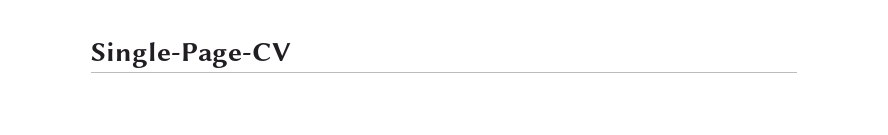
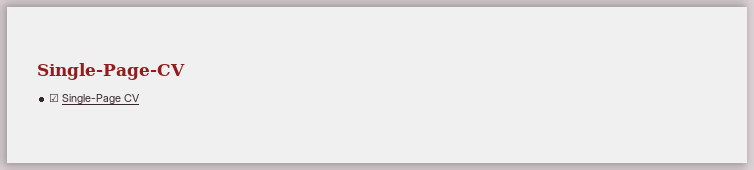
(291, 55) none -> [49,93,141,104] // ☑ Single-Page CV

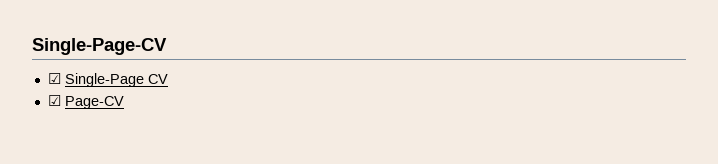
(141, 98) none -> [47,95,124,109] // ☑ Page-CV

